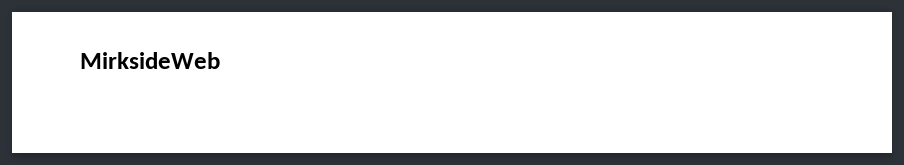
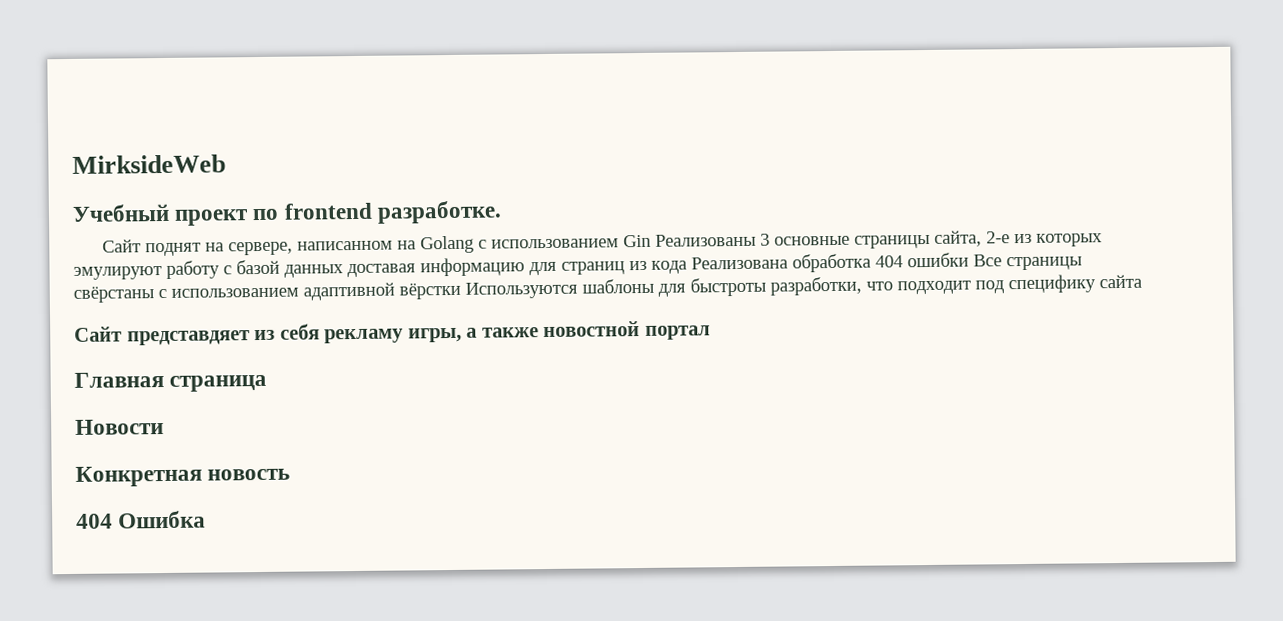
(220, 60) none -> [72,200,502,226] [101,230,1103,257] [73,252,1082,280] [73,274,1142,303] [74,321,711,346] [74,372,268,392] [75,419,164,435] [75,465,291,487] [76,510,207,529] // Учебный проект по frontend разработке. // Сайт поднят на сервере, написанном на Golang с использованием Gin Реализованы 3 основные страницы сайта, 2-е из которых эмулируют работу с базой данных доставая информацию для страниц из кода Реализована обработка 404 ошибки Все страницы свёрстаны с использованием адаптивной вёрстки Используются шаблоны для быстроты разработки, что подходит под специфику сайта // Сайт представдяет из себя рекламу игры, а также новостной портал // Главная страница // Новости // Конкретная новость // 404 Ошибка

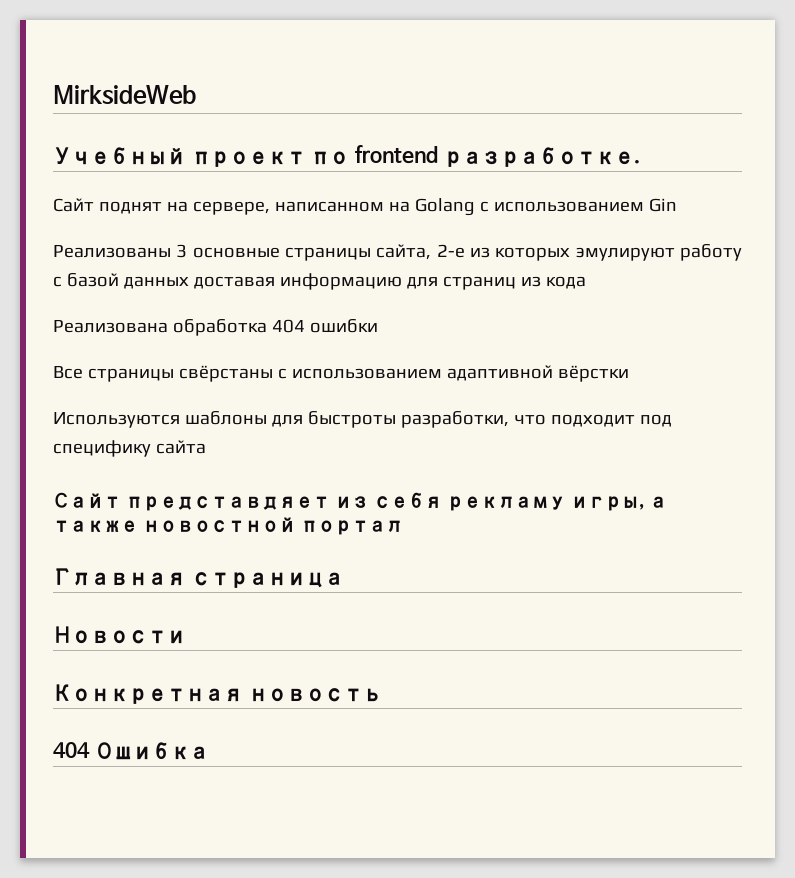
(651, 241) none -> (677, 205) //
(687, 267) none -> (586, 282) //
(969, 260) none -> (378, 326) //
(461, 291) none -> (629, 373) //

